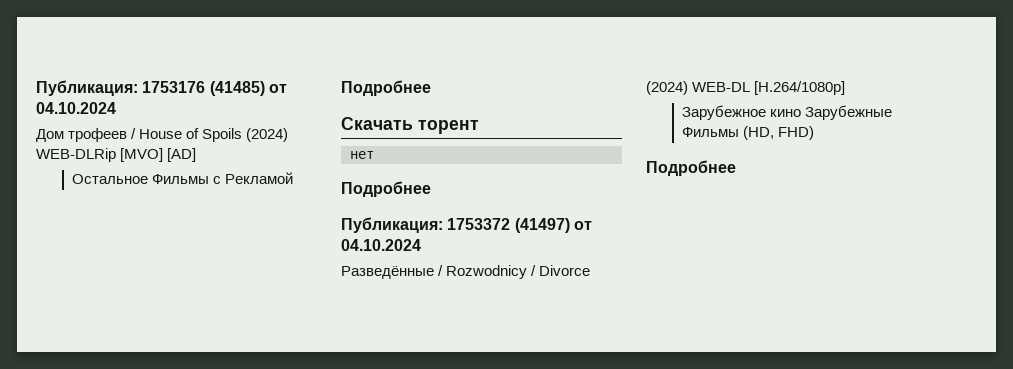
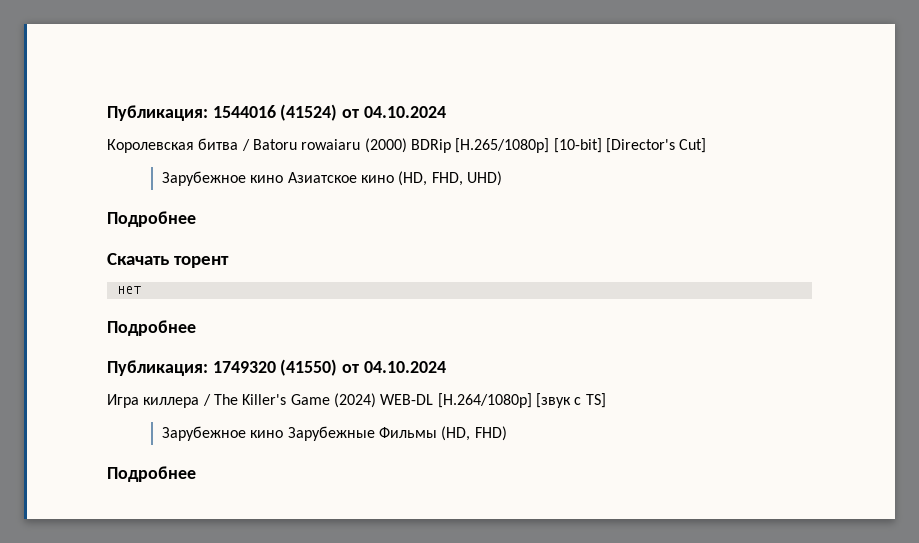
[36,80,287,96] [36,102,116,114] [36,128,289,142] [36,148,197,162] [72,172,294,184] Публикация: 1753176 (41485) от 04.10.2024 // Дом трофеев / House of Spoils (2024) WEB-DLRip [MVO] [AD] // Остальное Фильмы с Рекламой -> [107,104,446,121] [107,138,707,153] [162,171,503,186] Публикация: 1544016 (41524) от 04.10.2024 // Королевская битва / Batoru rowaiaru (2000) BDRip [H.265/1080p] [10-bit] [Director's Cut] // Зарубежное кино Азиатское кино (HD, FHD, UHD)
[447,218,592,233] [341,239,421,251] [341,265,591,279] 1753372 (41497) от 04.10.2024 // Разведённые / Rozwodnicy / Divorce -> [212,359,446,376] [107,394,330,408] 1749320 (41550) от 04.10.2024 // Игра киллера / The Killer's Game
(846, 88) none -> [535,393,606,408] [звук с TS]

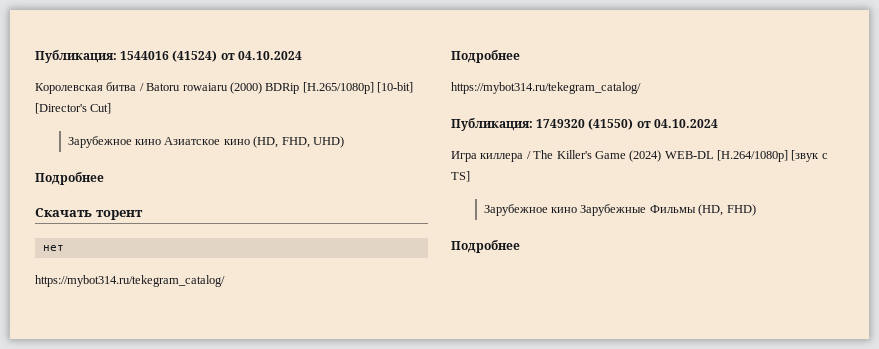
[107,320,196,336] // Подробнее -> [35,275,225,287] [451,50,520,63] [451,82,641,94] // https://mybot314.ru/tekegram_catalog/ // Подробнее // https://mybot314.ru/tekegram_catalog/

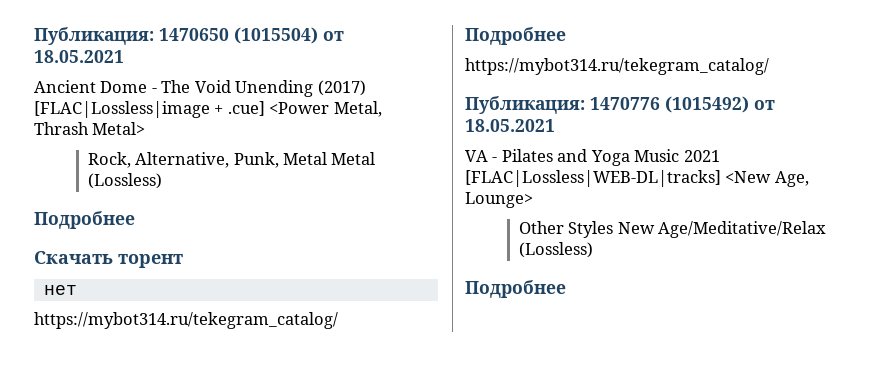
[35,50,302,63] [35,82,413,94] [35,103,112,114] [67,136,344,148] Публикация: 1544016 (41524) от 04.10.2024 // Королевская битва / Batoru rowaiaru (2000) BDRip [H.265/1080p] [10-bit] [Director's Cut] // Зарубежное кино Азиатское кино (HD, FHD, UHD) -> [34,27,344,45] [34,50,124,63] [34,80,366,97] [34,101,382,118] [34,122,146,135] [87,152,376,168] [87,173,162,189] Публикация: 1470650 (1015504) от 18.05.2021 // Ancient Dome - The Void Unending (2017) [FLAC|Lossless|image + .cue] <Power Metal, Thrash Metal> // Rock, Alternative, Punk, Metal Metal (Lossless)
[536,118,718,130] [451,150,828,162] [451,171,470,182] [483,204,756,216] 1749320 (41550) от 04.10.2024 // Игра киллера / The Killer's Game (2024) WEB-DL [H.264/1080p] [звук с TS] // Зарубежное кино Зарубежные Фильмы (HD, FHD) -> [590,96,775,113] [465,119,555,132] [465,149,720,166] [465,170,809,187] [465,192,533,208] [518,221,827,238] [518,242,593,258] 1470776 (1015492) от 18.05.2021 // VA - Pilates and Yoga Music 2021 [FLAC|Lossless|WEB-DL|tracks] <New Age, Lounge> // Other Styles New Age/Meditative/Relax (Lossless)

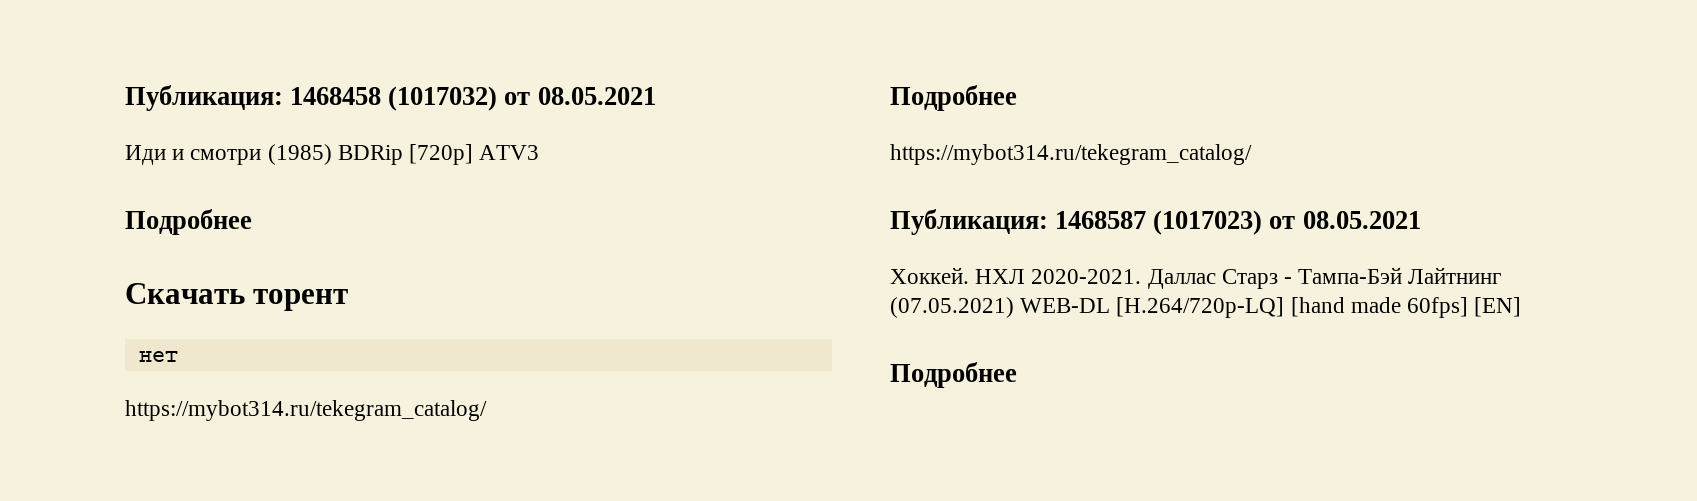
[34,27,344,45] [34,50,124,63] [34,80,366,97] [34,101,382,118] [34,122,146,135] [87,152,376,168] [87,173,162,189] Публикация: 1470650 (1015504) от 18.05.2021 // Ancient Dome - The Void Unending (2017) [FLAC|Lossless|image + .cue] <Power Metal, Thrash Metal> // Rock, Alternative, Punk, Metal Metal (Lossless) -> [125,85,656,111] [125,144,540,165] Публикация: 1468458 (1017032) от 08.05.2021 // Иди и смотри (1985) BDRip [720p] ATV3
[590,96,775,113] [465,119,555,132] [465,149,720,166] [465,170,809,187] [465,192,533,208] [518,221,827,238] [518,242,593,258] 1470776 (1015492) от 18.05.2021 // VA - Pilates and Yoga Music 2021 [FLAC|Lossless|WEB-DL|tracks] <New Age, Lounge> // Other Styles New Age/Meditative/Relax (Lossless) -> [1055,210,1421,235] [890,267,1502,289] [890,297,1522,318] 1468587 (1017023) от 08.05.2021 // Хоккей. НХЛ 2020-2021. Даллас Старз - Тампа-Бэй Лайтнинг (07.05.2021) WEB-DL [H.264/720p-LQ] [hand made 60fps] [EN]

